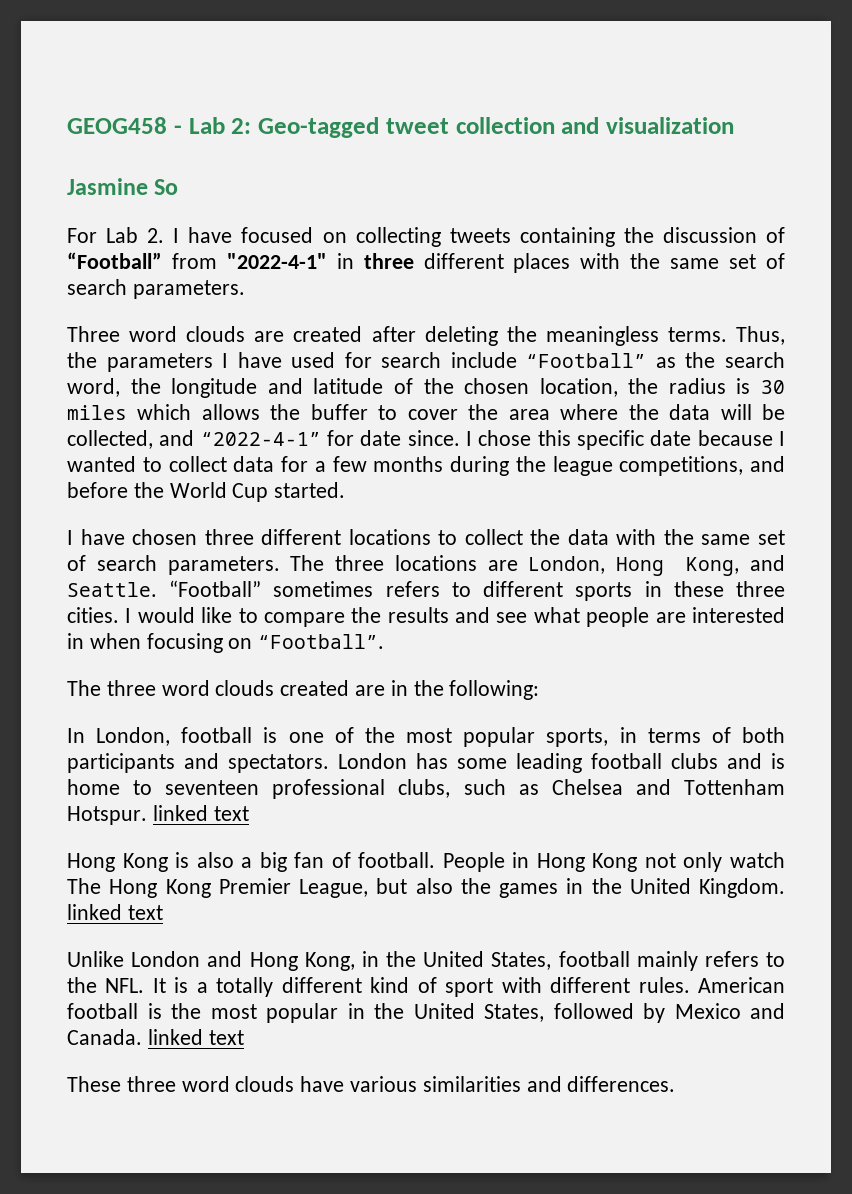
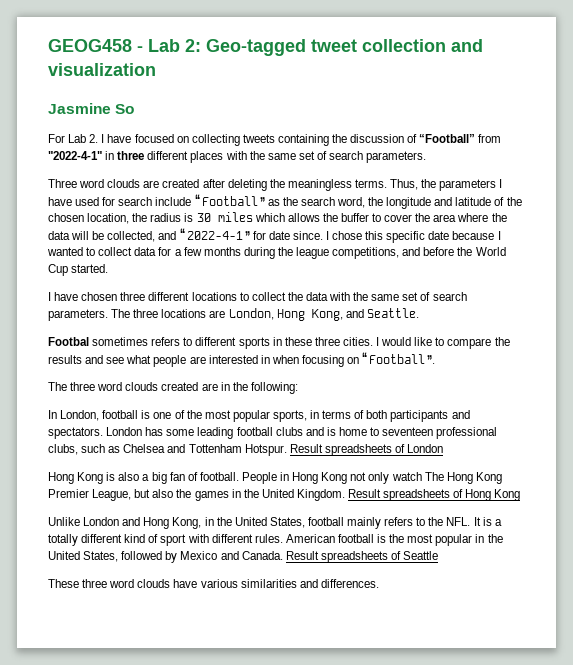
[169,580,262,597] “Football” -> [48,337,89,346] // Footbal
[152,805,249,821] linked text -> [289,444,444,456] Result spreadsheets of London
[67,904,163,920] linked text -> [348,489,521,501] Result spreadsheets of Hong Kong
[147,1029,244,1045] linked text -> [285,551,439,563] Result spreadsheets of Seattle

